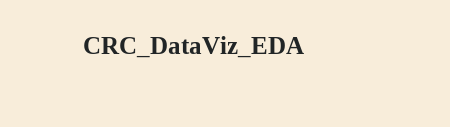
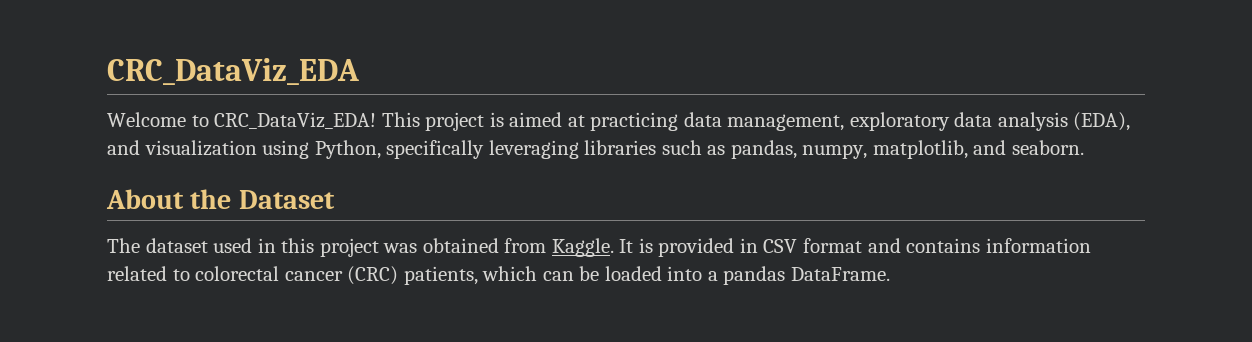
(304, 47) none -> [107,112,1131,131] [107,140,1084,159] [106,189,335,209] [107,238,1091,257] [107,266,890,285] // Welcome to CRC_DataViz_EDA! This project is aimed at practicing data management, exploratory data analysis (EDA), and visualization using Python, specifically leveraging libraries such as pandas, numpy, matplotlib, and seaborn. // About the Dataset // The dataset used in this project was obtained from Kaggle. It is provided in CSV format and contains information related to colorectal cancer (CRC) patients, which can be loaded into a pandas DataFrame.

